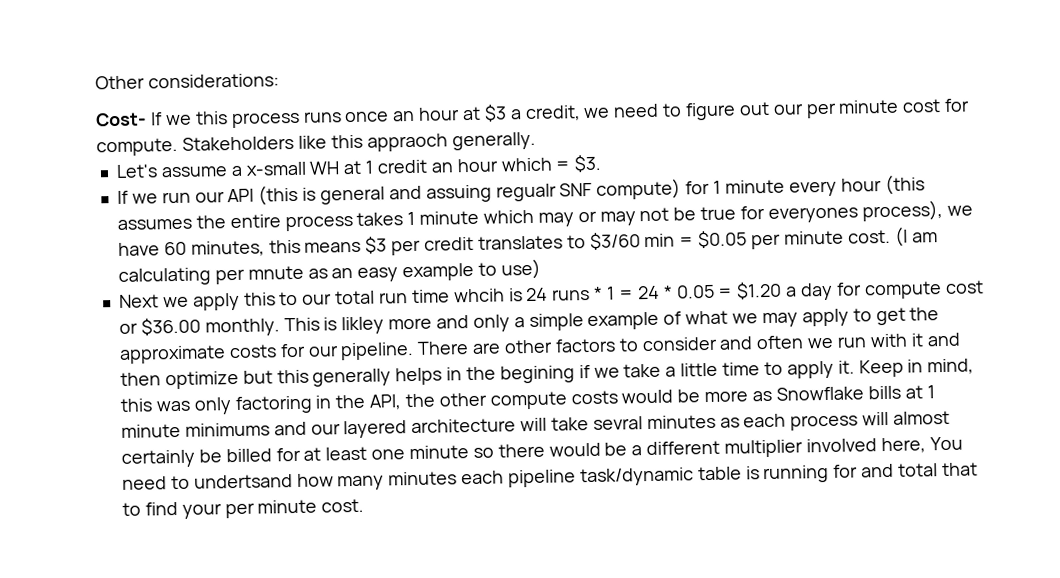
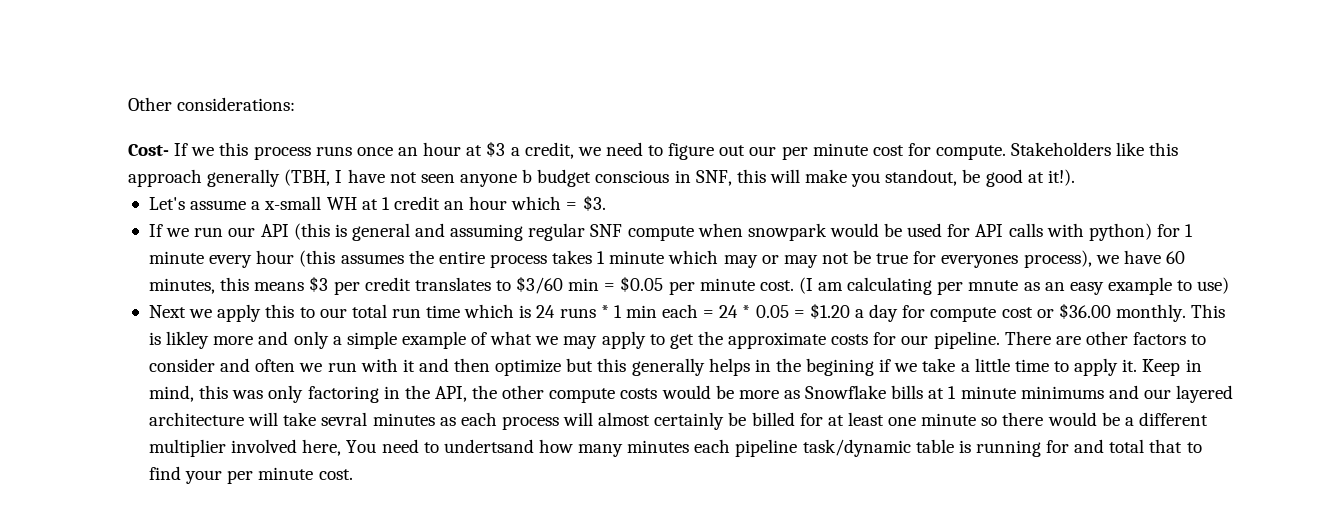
[366,131,536,152] appraoch generally. -> [128,169,1075,187] approach generally (TBH, I have not seen anyone b budget conscious in SNF, this will make you standout, be good at it!).
[425,178,682,203] assuing regualr SNF compute) -> [450,223,1152,241] assuming regular SNF compute when snowpark would be used for API calls with python)
[452,288,505,303] whcih -> [464,304,515,318] which
(616, 293) none -> [625,304,699,318] min each

